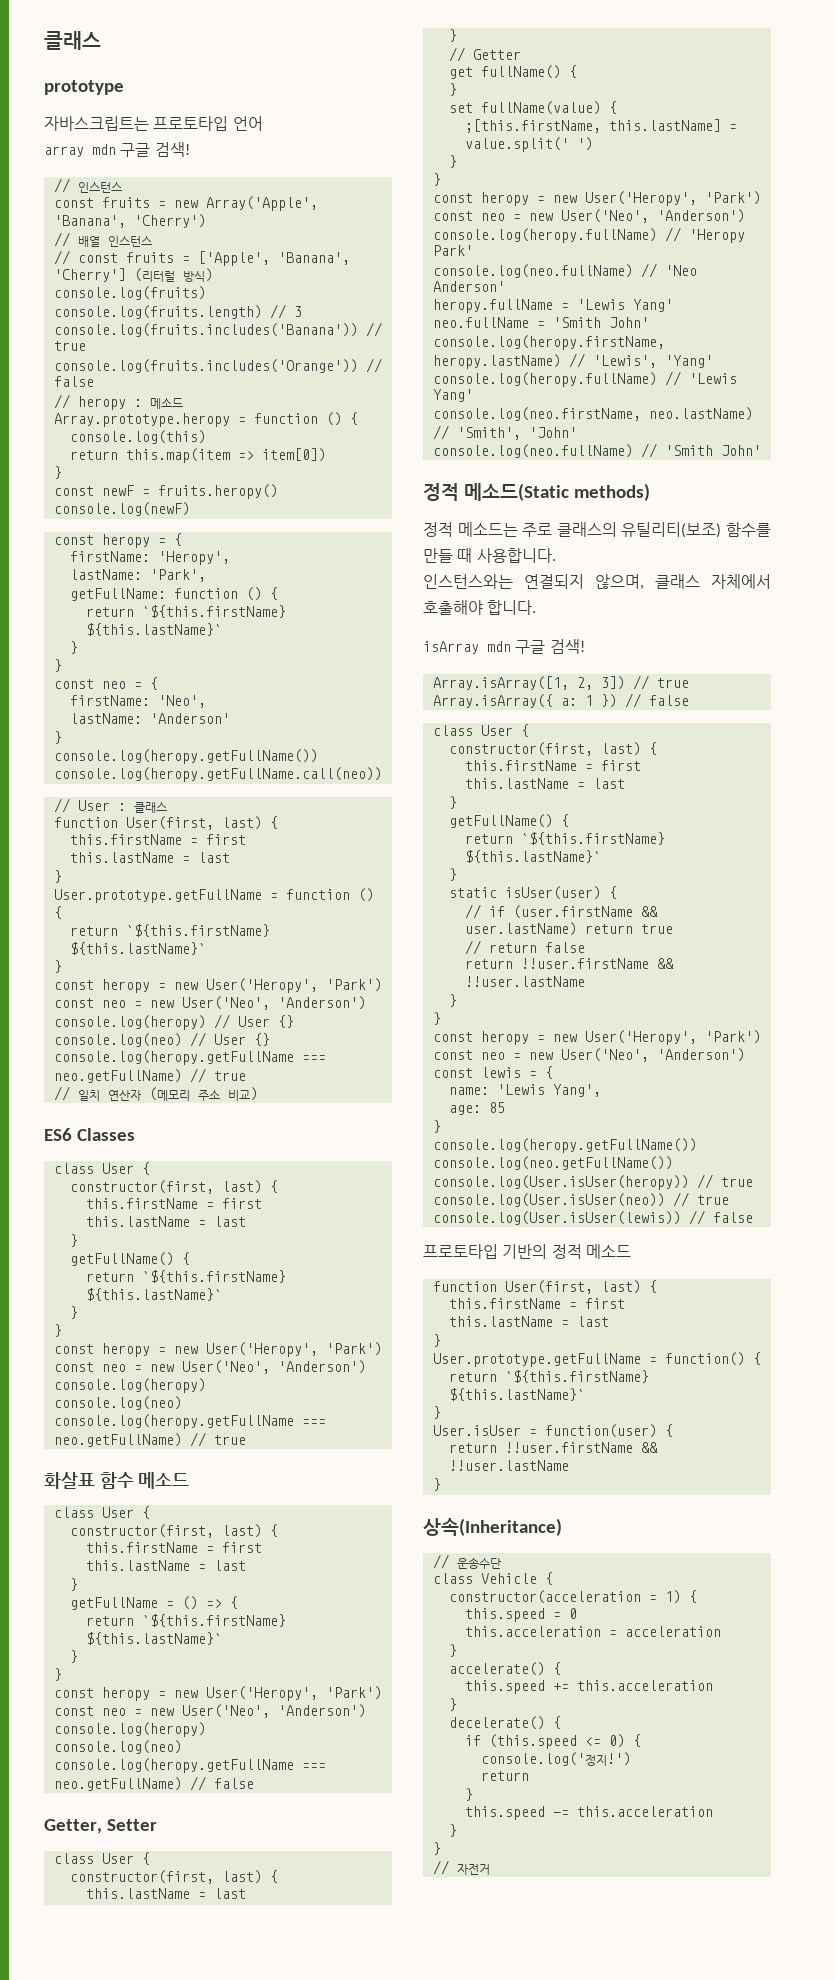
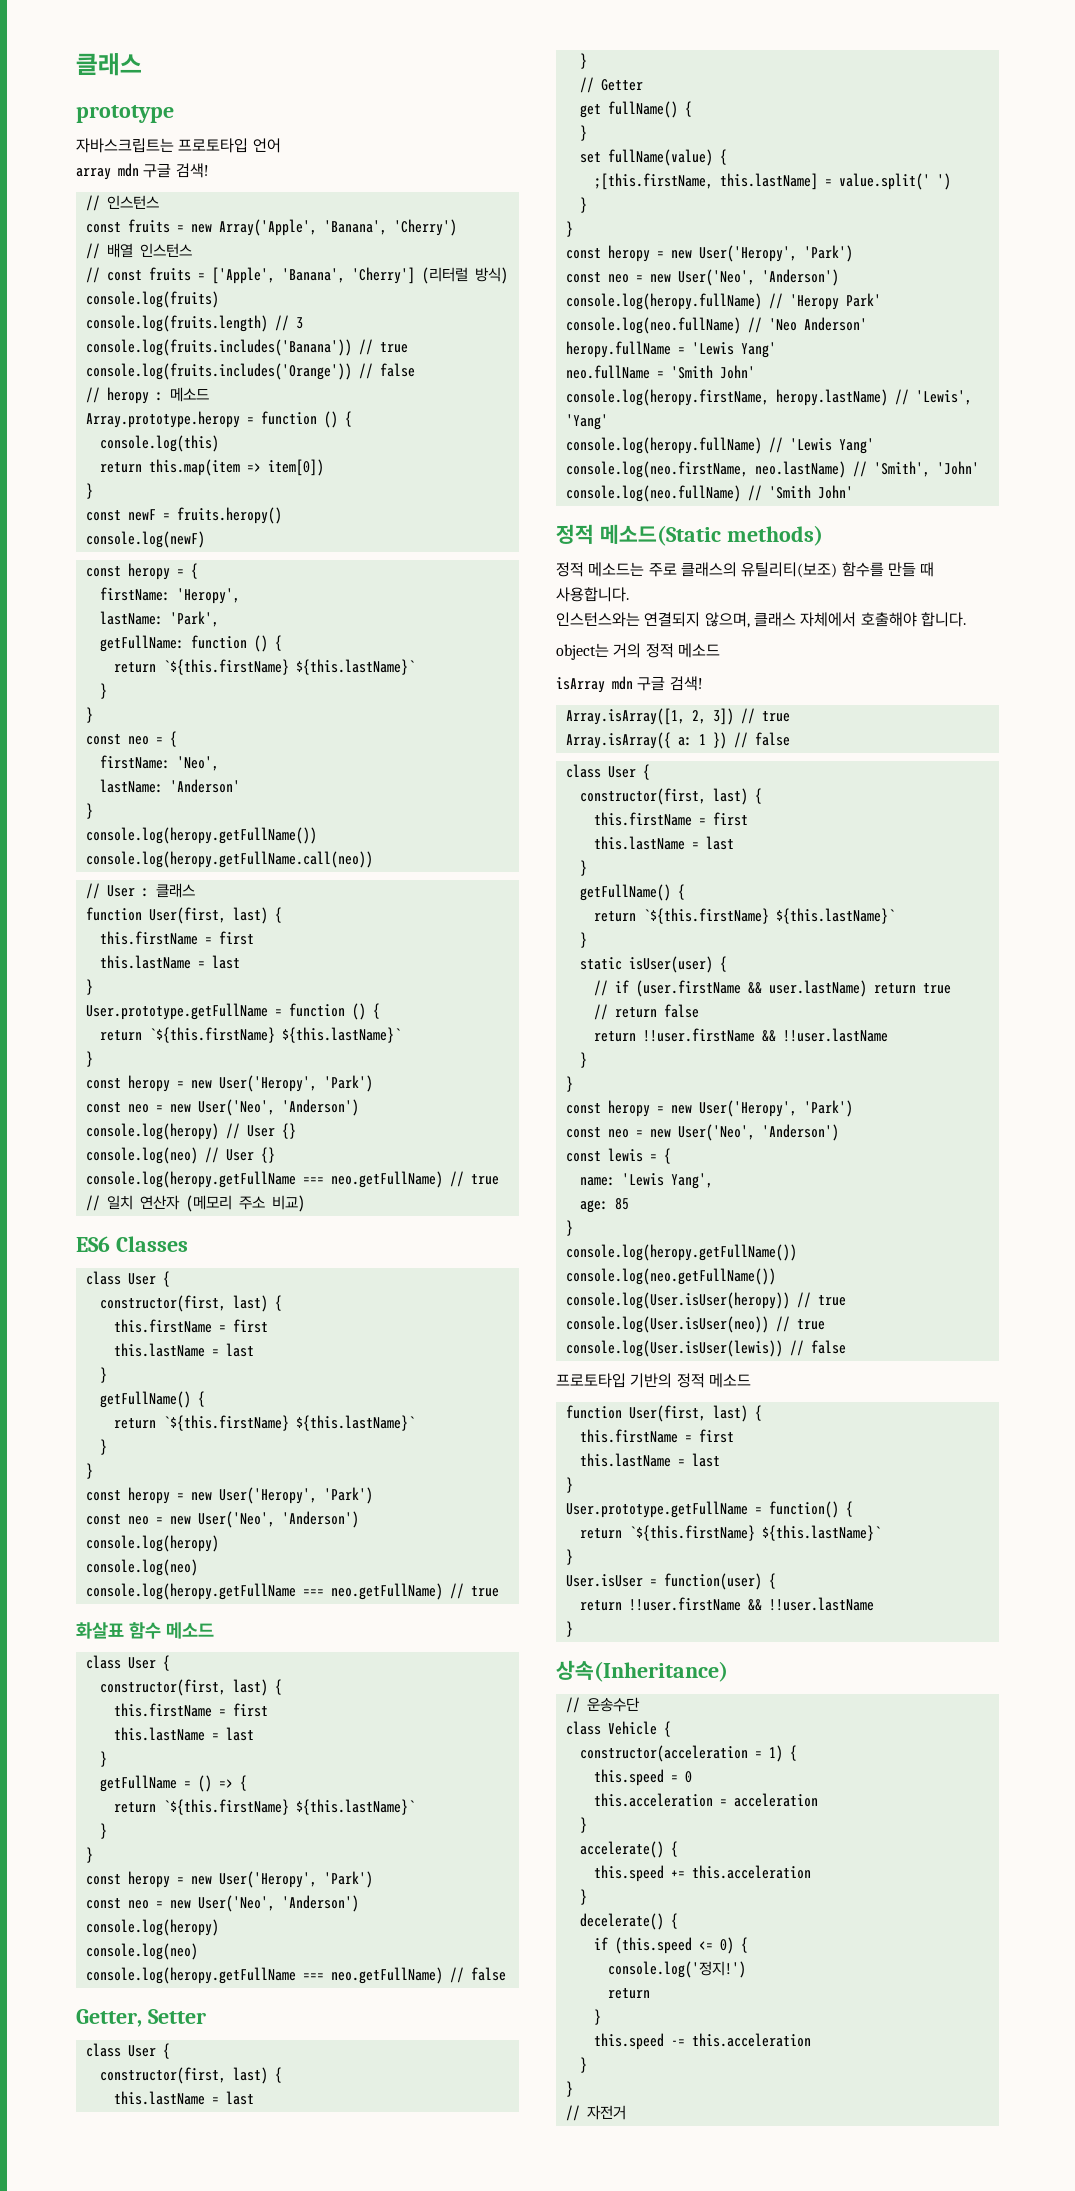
(537, 607) none -> [556,643,720,660] // object는 거의 정적 메소드

